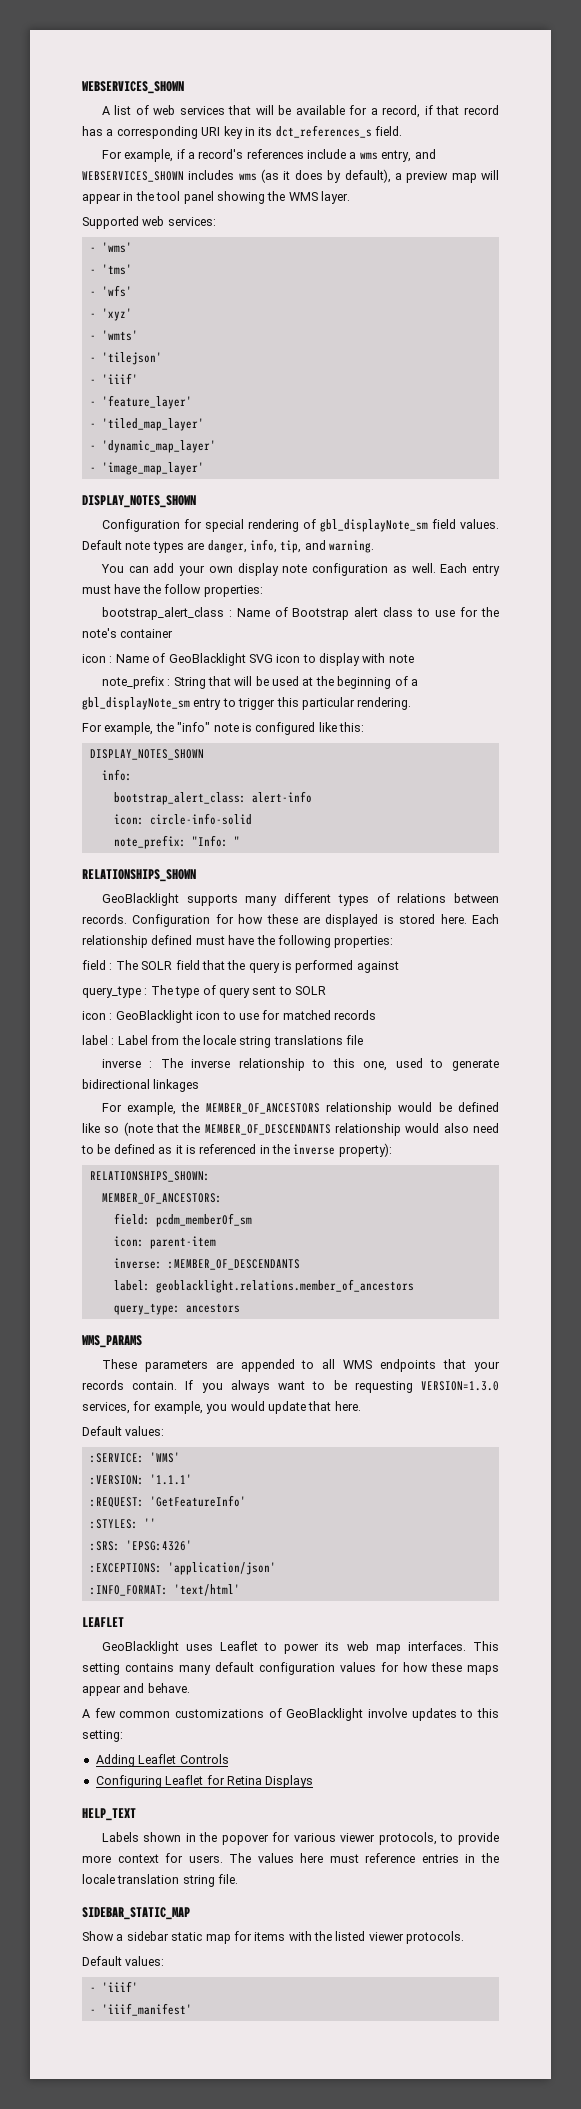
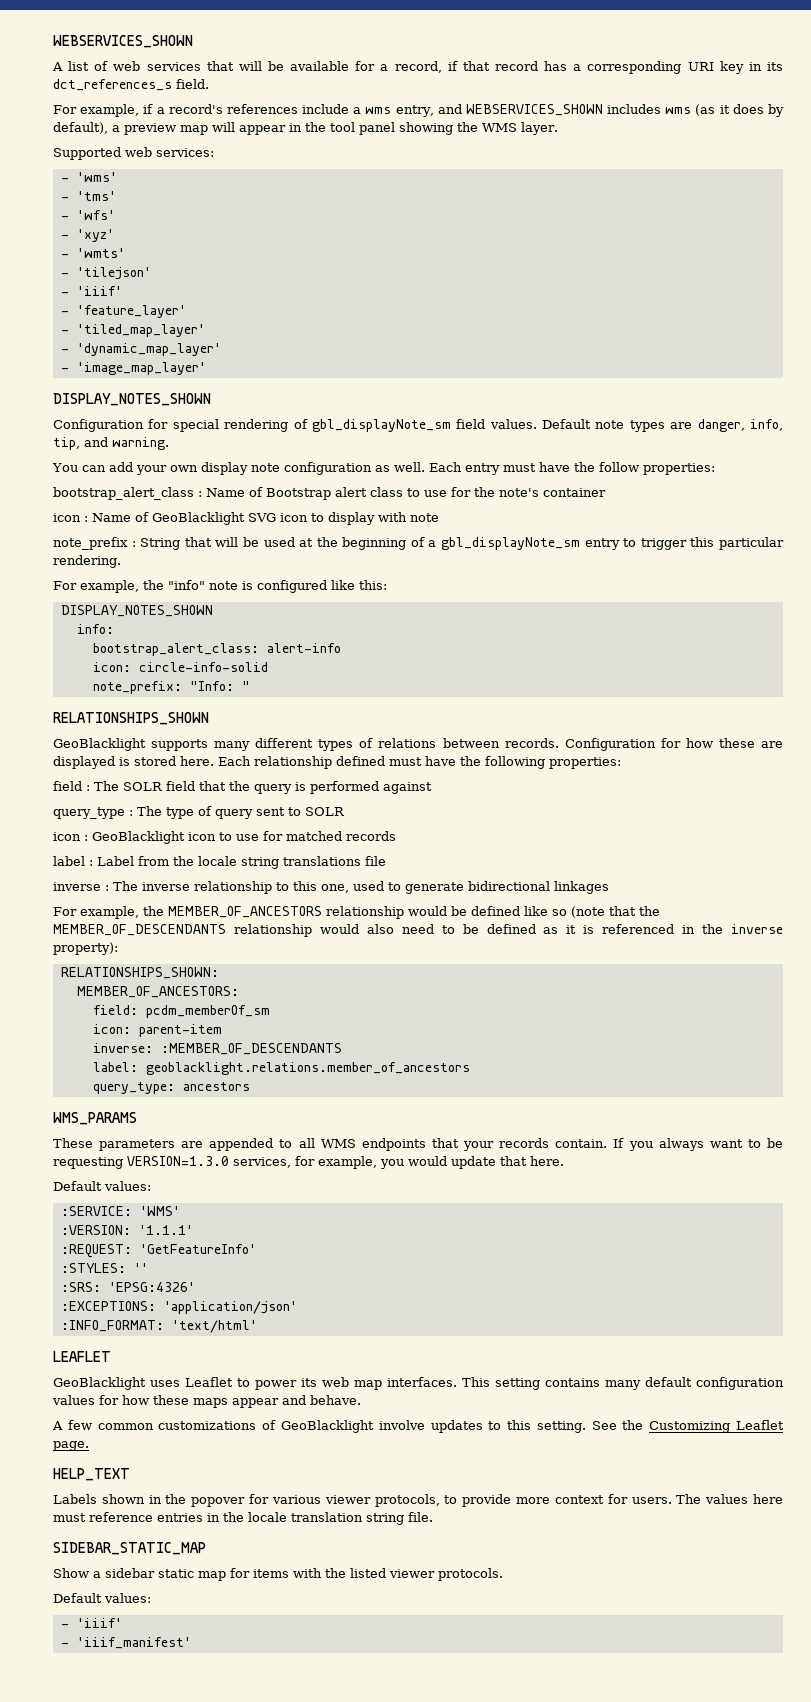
[82,1730,123,1742] [95,1754,229,1767] [95,1775,314,1788] setting: // Adding Leaflet Controls // Configuring Leaflet for Retina Displays -> [536,1420,785,1433] [53,1441,89,1451] setting. See the Customizing Leaflet page.

